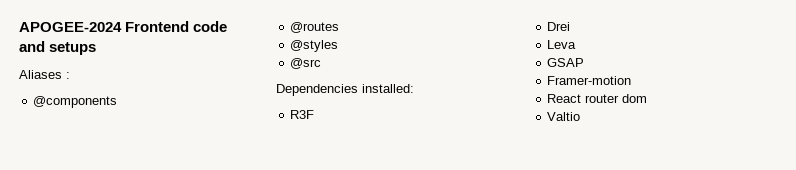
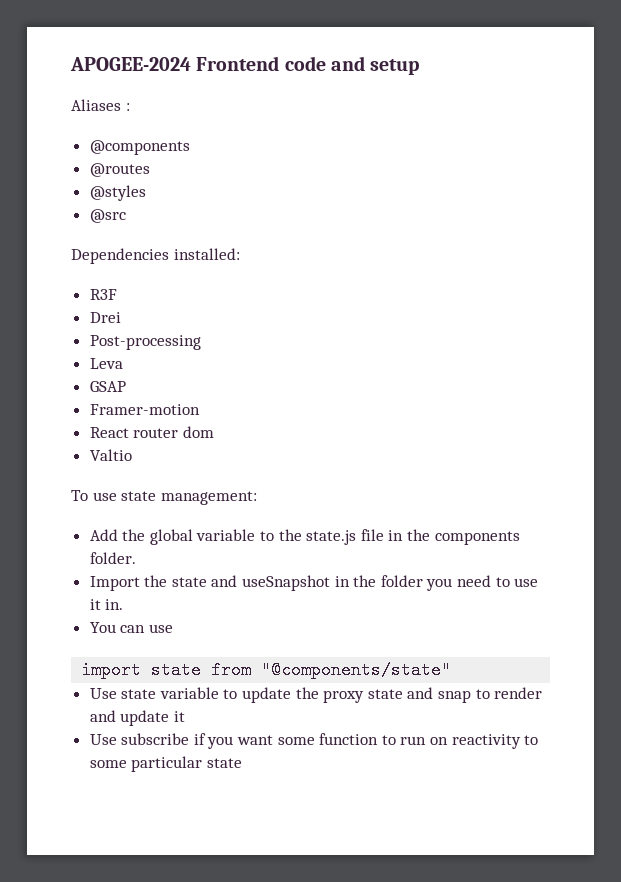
[49,42,97,55] setups -> [370,59,420,75] setup
(571, 26) none -> [89,335,201,350] // Post-processing
(581, 116) none -> [71,490,257,505] [89,529,520,545] [89,552,136,564] [89,575,539,591] [89,599,124,610] [89,622,173,633] [81,661,452,679] [89,687,543,703] [89,710,185,726] [89,733,539,749] [89,756,242,772] // To use state management: // Add the global variable to the state.js file in the components folder. // Import the state and useSnapshot in the folder you need to use it in. // You can use // import state from "@components/state" // Use state variable to update the proxy state and snap to render and update it // Use subscribe if you want some function to run on reactivity to some particular state

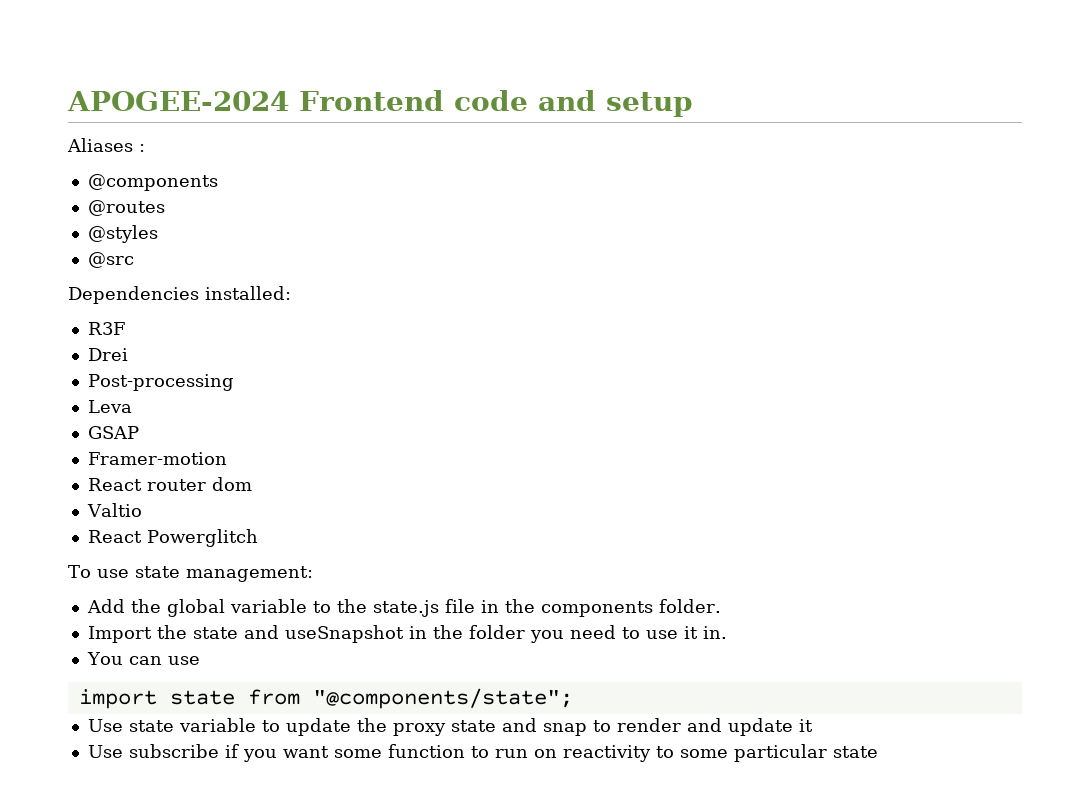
(132, 455) none -> [87,529,258,547] // React Powerglitch
[261,661,452,679] "@components/state" -> [312,688,573,709] "@components/state";

